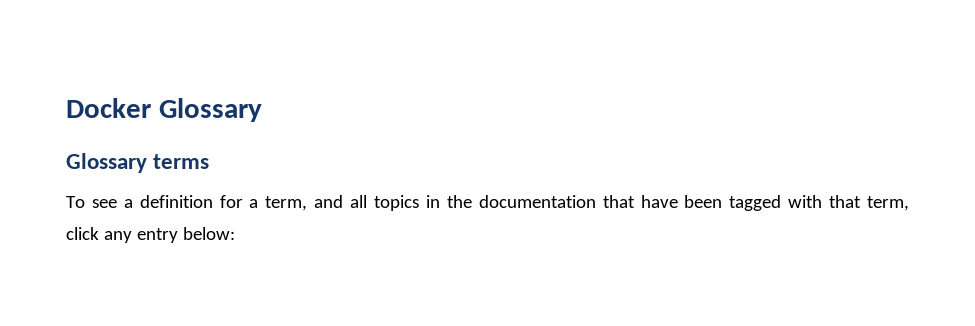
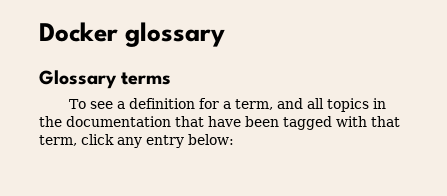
[158,98,262,122] Glossary -> [125,22,226,47] glossary

